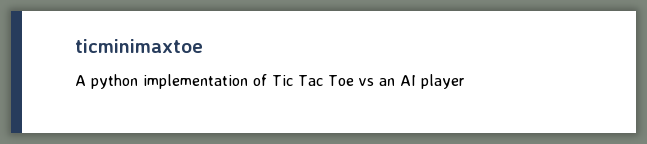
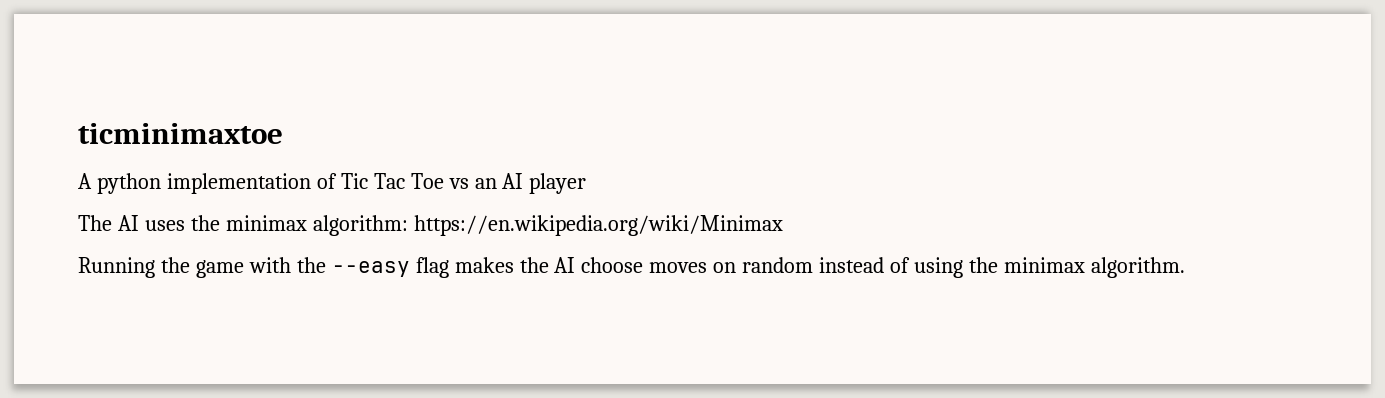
(465, 81) none -> [78,215,783,236] [78,257,1185,278] // The AI uses the minimax algorithm: https://en.wikipedia.org/wiki/Minimax // Running the game with the --easy flag makes the AI choose moves on random instead of using the minimax algorithm.

